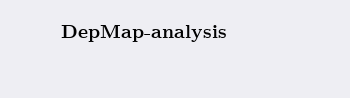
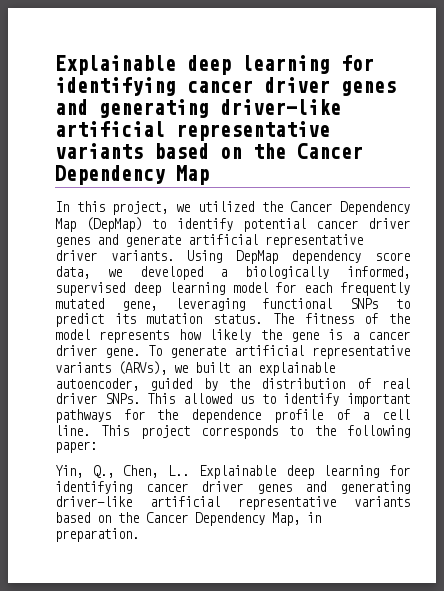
[61,24,227,42] DepMap-analysis -> [55,55,374,75] [55,77,396,96] [55,99,341,118] [55,121,330,141] [55,143,363,159] [55,165,209,185] [55,201,411,215] [55,217,410,232] [55,234,363,248] [55,250,410,264] [55,266,411,280] [55,282,410,296] [55,298,410,311] [55,313,411,327] [55,329,410,343] [55,345,410,359] [55,361,335,376] [55,378,410,391] [55,393,411,407] [55,409,411,423] [55,425,410,439] [55,441,97,453] [55,465,410,479] [55,481,410,494] [55,496,410,510] [55,512,321,526] [55,528,139,542] Explainable deep learning for identifying cancer driver genes and generating driver-like artificial representative variants based on the Cancer Dependency Map // In this project, we utilized the Cancer Dependency Map (DepMap) to identify potential cancer driver genes and generate artificial representative driver variants. Using DepMap dependency score data, we developed a biologically informed, supervised deep learning model for each frequently mutated gene, leveraging functional SNPs to predict its mutation status. The fitness of the model represents how likely the gene is a cancer driver gene. To generate artificial representative variants (ARVs), we built an explainable autoencoder, guided by the distribution of real driver SNPs. This allowed us to identify important pathways for the dependence profile of a cell line. This project corresponds to the following paper: // Yin, Q., Chen, L.. Explainable deep learning for identifying cancer driver genes and generating driver-like artificial representative variants based on the Cancer Dependency Map, in preparation.

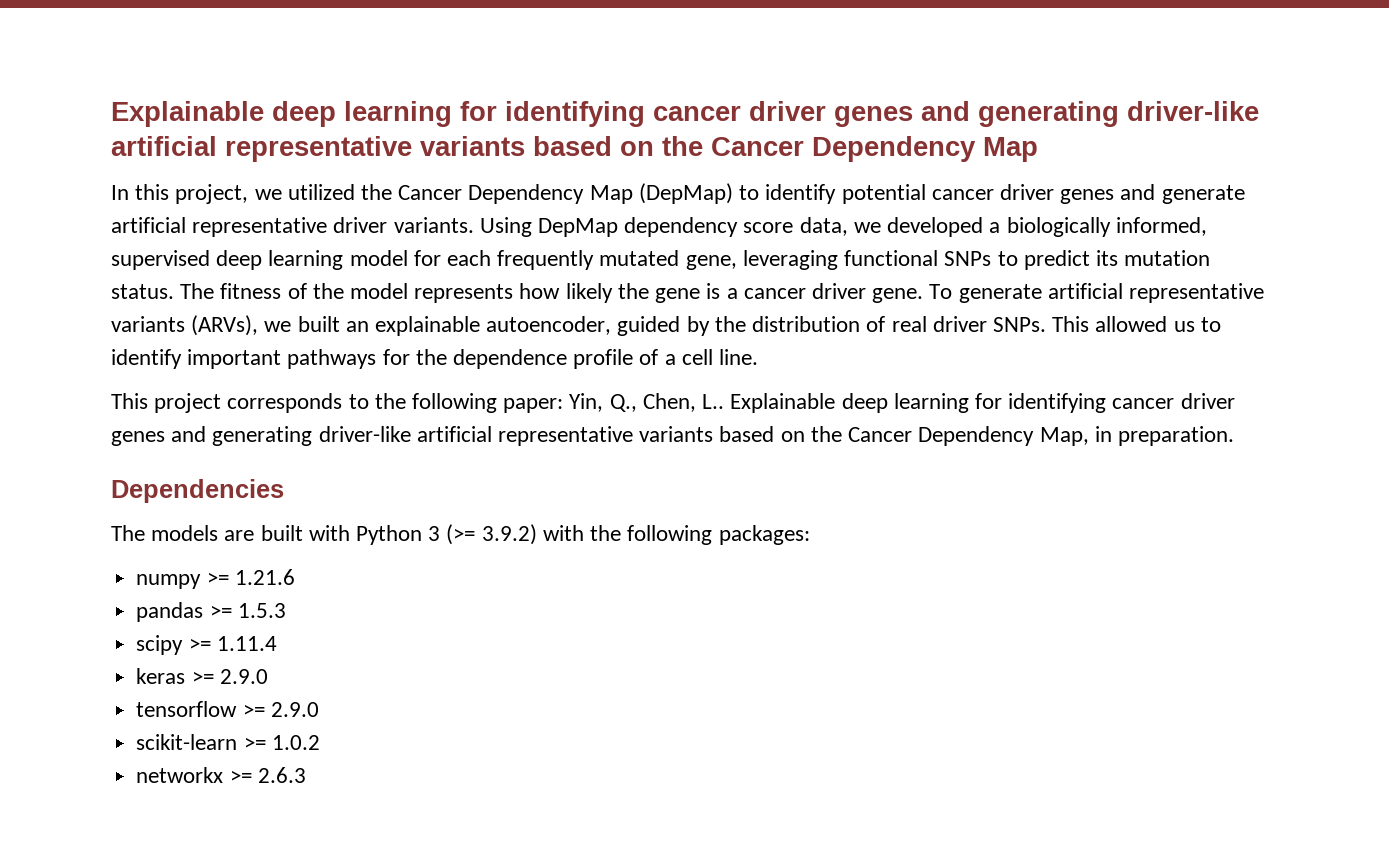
(90, 430) none -> (759, 357) //
(97, 447) // -> (564, 405) none
(139, 535) none -> [111,479,284,503] [111,524,810,545] [136,569,295,589] [136,602,286,622] [136,635,277,655] [136,668,268,684] [136,701,319,717] [136,734,320,750] [136,767,306,783] // Dependencies // The models are built with Python 3 (>= 3.9.2) with the following packages: // numpy >= 1.21.6 // pandas >= 1.5.3 // scipy >= 1.11.4 // keras >= 2.9.0 // tensorflow >= 2.9.0 // scikit-learn >= 1.0.2 // networkx >= 2.6.3

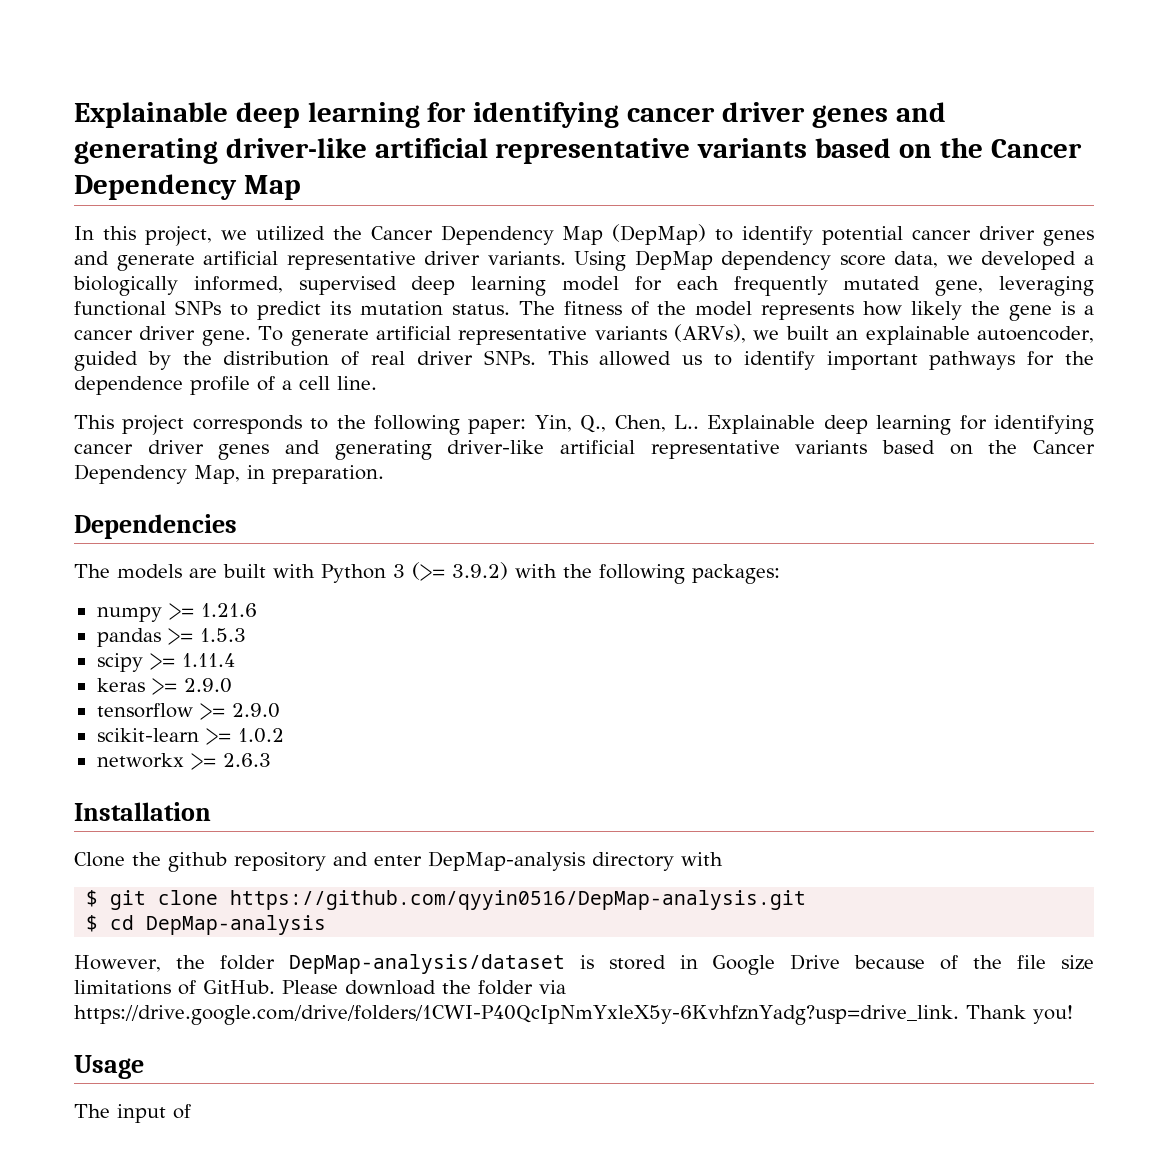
(306, 775) none -> [74,802,211,821] [74,851,723,872] [86,890,807,910] [86,915,327,935] [74,954,1094,975] [74,980,566,995] [74,1005,1073,1025] [74,1055,144,1079] [74,1104,191,1123] // Installation // Clone the github repository and enter DepMap-analysis directory with // $ git clone https://github.com/qyyin0516/DepMap-analysis.git // $ cd DepMap-analysis // However, the folder DepMap-analysis/dataset is stored in Google Drive because of the file size limitations of GitHub. Please download the folder via https://drive.google.com/drive/folders/1CWI-P40QcIpNmYxleX5y-6KvhfznYadg?usp=drive_link. Thank you! // Usage // The input of

